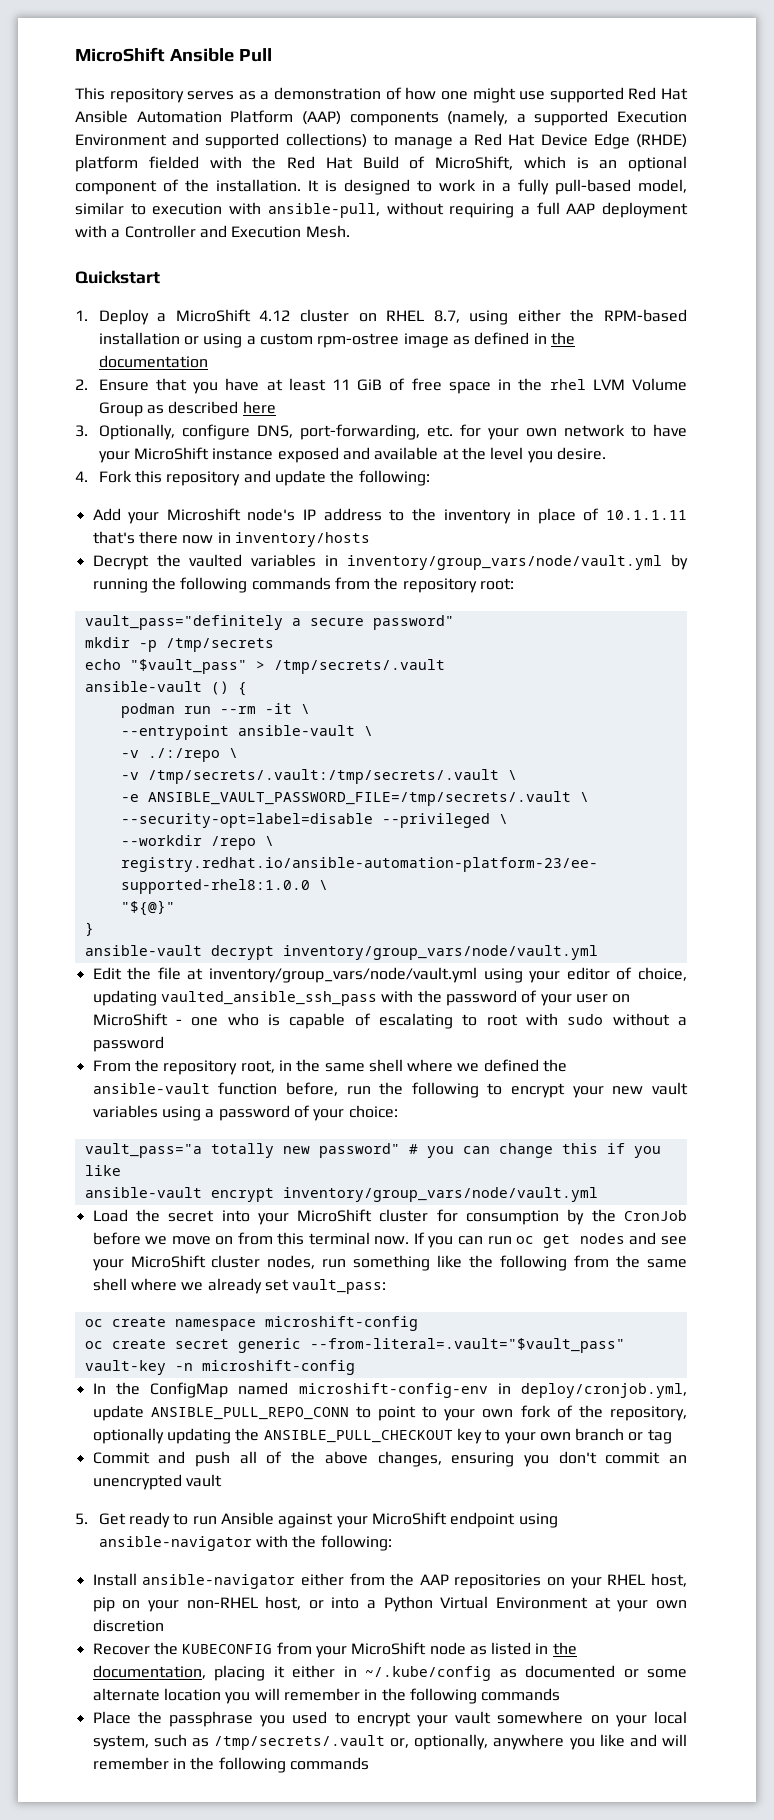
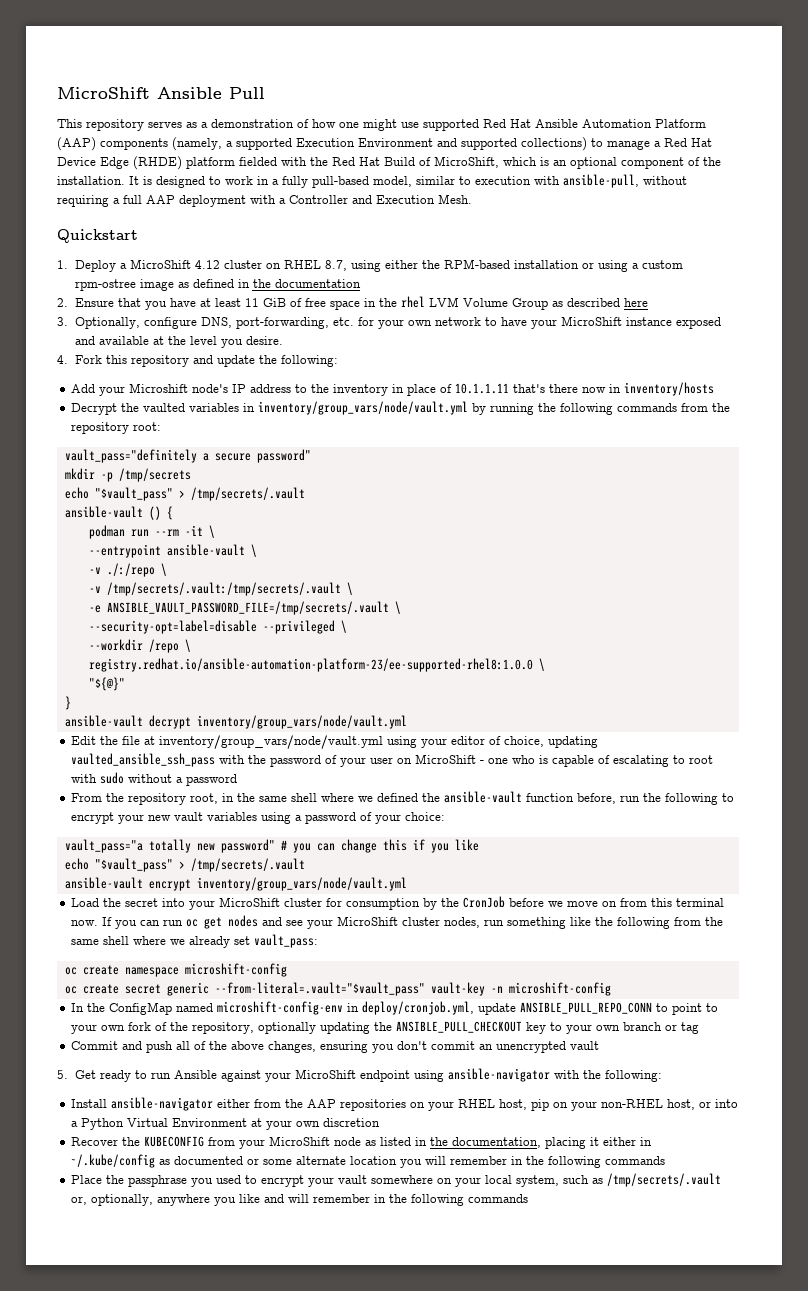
(121, 1170) none -> [64,858,305,872] // echo "$vault_pass" > /tmp/secrets/.vault

